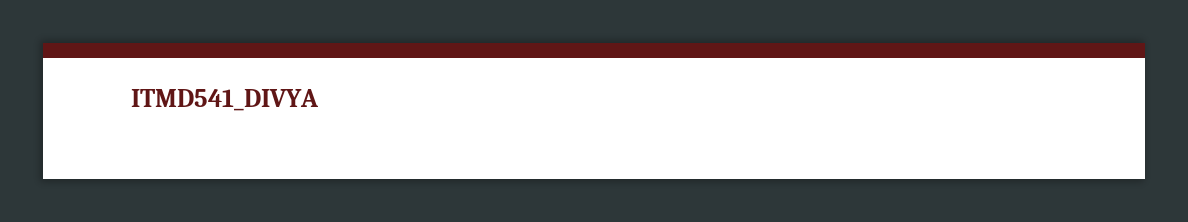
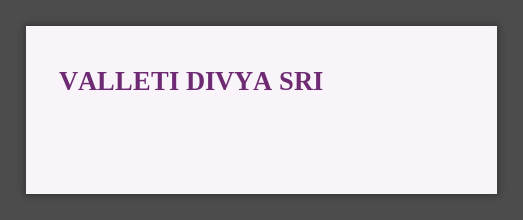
[131,89,319,111] ITMD541_DIVYA -> [59,72,324,90] VALLETI DIVYA SRI

